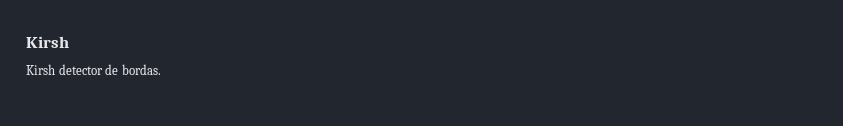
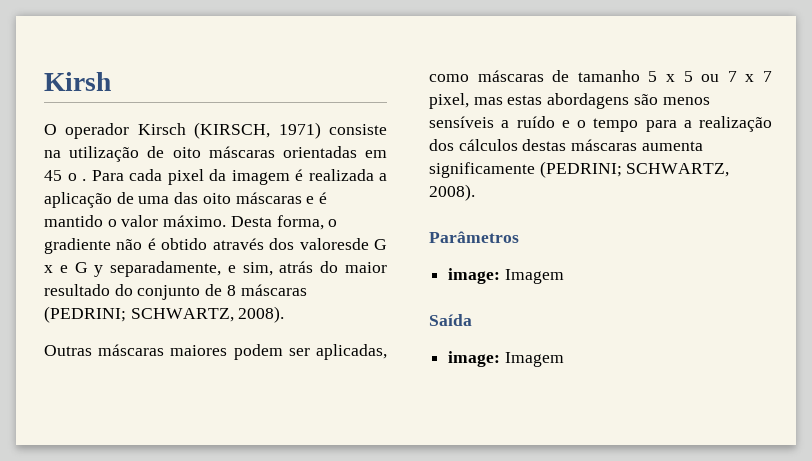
[26,64,161,75] Kirsh detector de bordas. -> [44,122,387,139] [44,146,388,162] [44,169,387,185] [44,192,328,208] [44,215,338,230] [44,238,388,254] [44,261,387,277] [44,284,307,300] [44,306,285,323] [44,344,387,360] [429,70,772,82] [429,93,710,109] [429,116,772,132] [429,139,703,151] [429,161,730,178] [429,184,475,201] [429,231,519,243] [448,268,564,284] [429,314,472,326] [448,351,564,367] O operador Kirsch (KIRSCH, 1971) consiste na utilização de oito máscaras orientadas em 45 o . Para cada pixel da imagem é realizada a aplicação de uma das oito máscaras e é mantido o valor máximo. Desta forma, o gradiente não é obtido através dos valoresde G x e G y separadamente, e sim, atrás do maior resultado do conjunto de 8 máscaras (PEDRINI; SCHWARTZ, 2008). // Outras máscaras maiores podem ser aplicadas, como máscaras de tamanho 5 x 5 ou 7 x 7 pixel, mas estas abordagens são menos sensíveis a ruído e o tempo para a realização dos cálculos destas máscaras aumenta significamente (PEDRINI; SCHWARTZ, 2008). // Parâmetros // image: Imagem // Saída // image: Imagem

